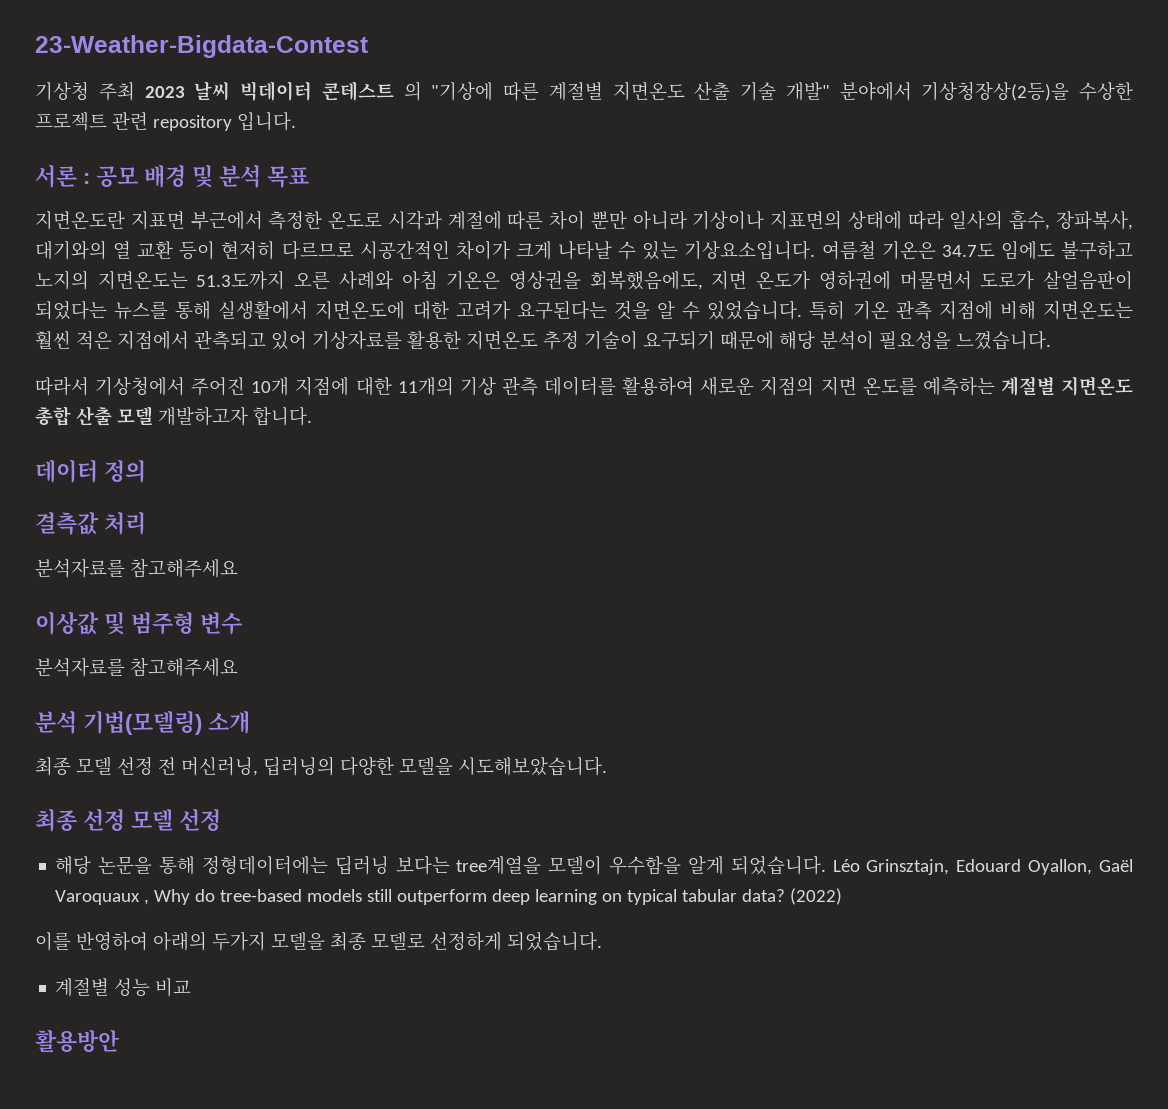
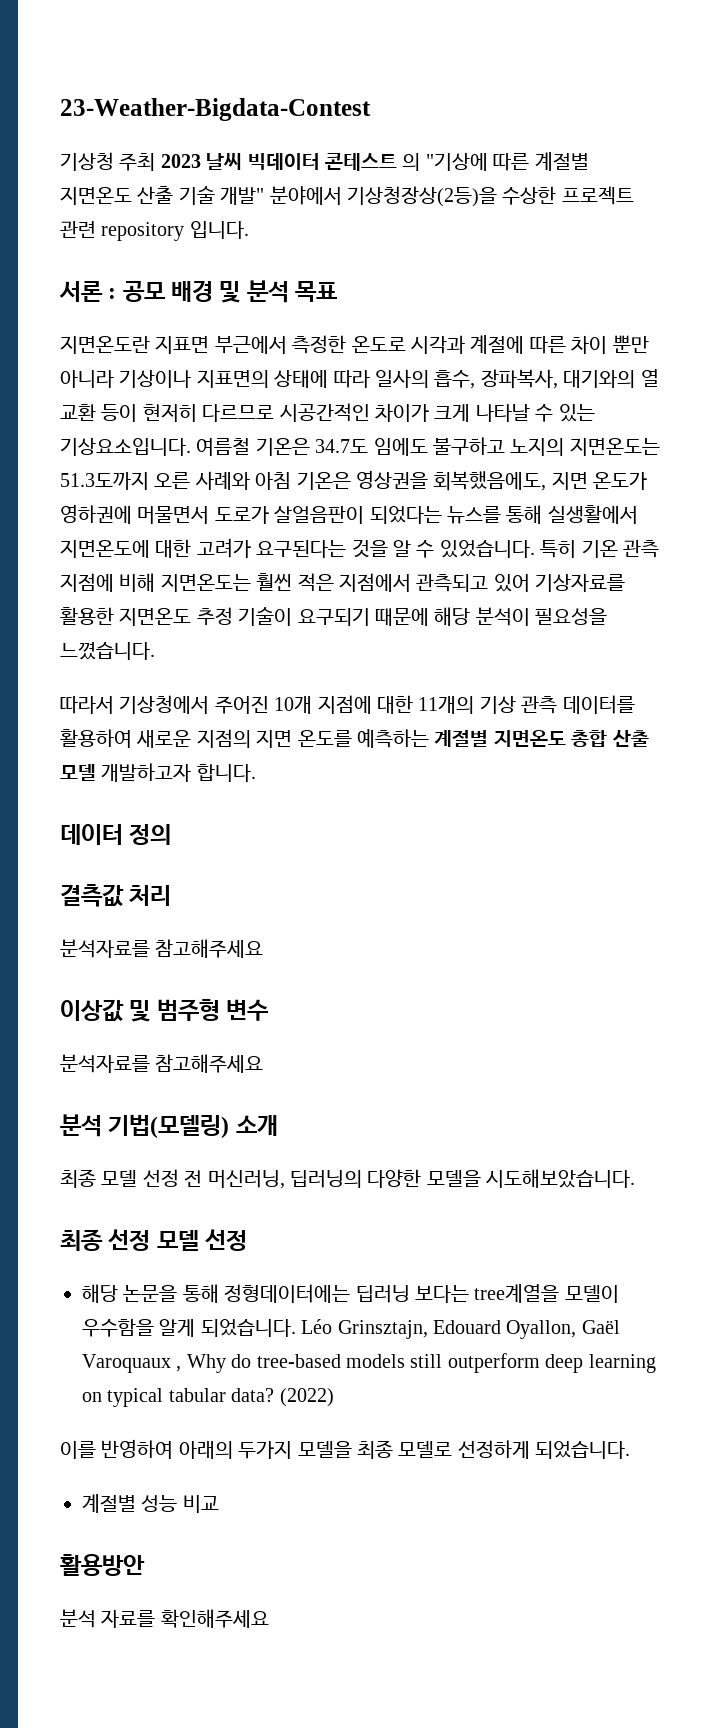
(120, 1041) none -> [60,1609,269,1628] // 분석 자료를 확인해주세요

